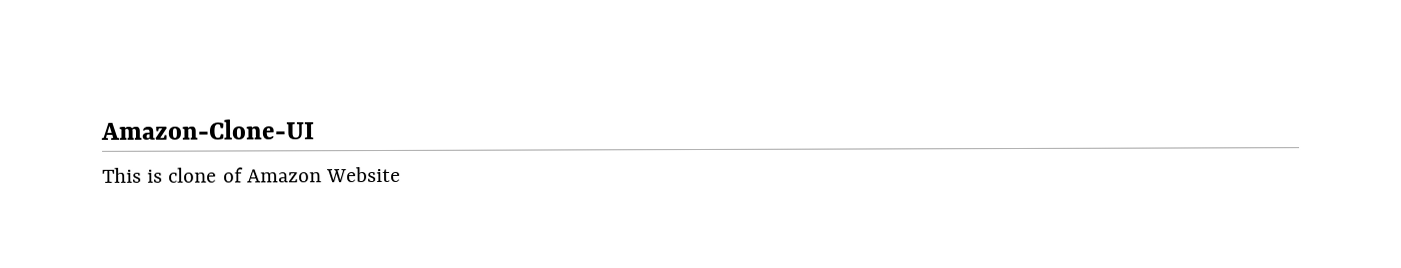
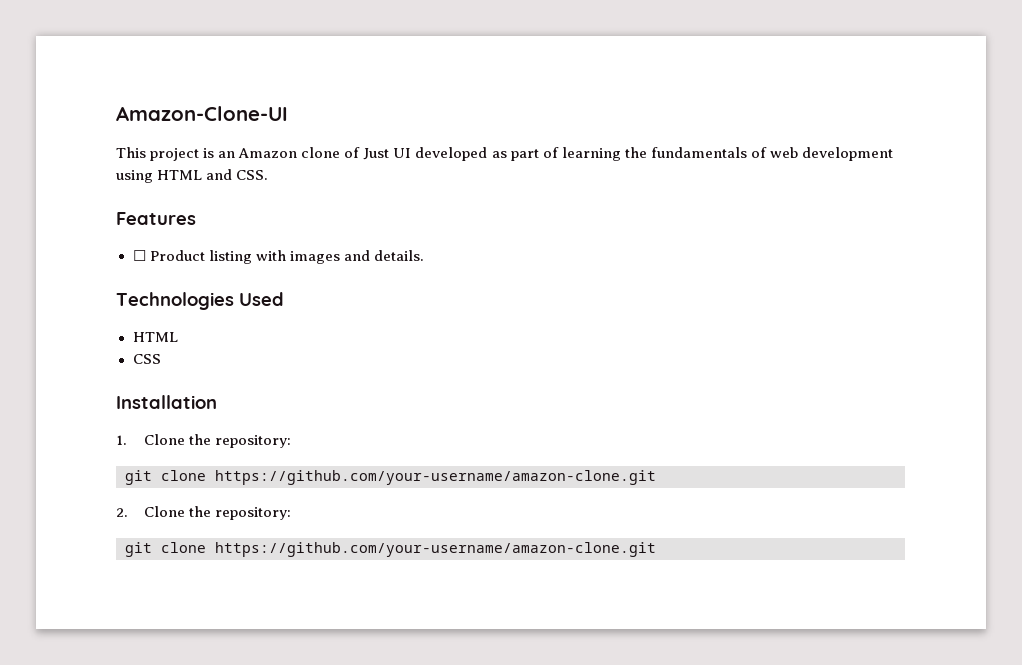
[147,166,402,183] is clone of Amazon Website -> [150,147,893,161] [116,169,269,183] [116,212,196,225] [132,250,424,264] [116,292,284,310] [132,332,178,342] [132,354,161,364] [116,395,217,409] [116,434,292,448] [125,470,656,485] [116,506,292,520] [125,542,656,557] project is an Amazon clone of Just UI developed as part of learning the fundamentals of web development using HTML and CSS. // Features // ☐ Product listing with images and details. // Technologies Used // HTML // CSS // Installation // 1. Clone the repository: // git clone https://github.com/your-username/amazon-clone.git // 2. Clone the repository: // git clone https://github.com/your-username/amazon-clone.git

